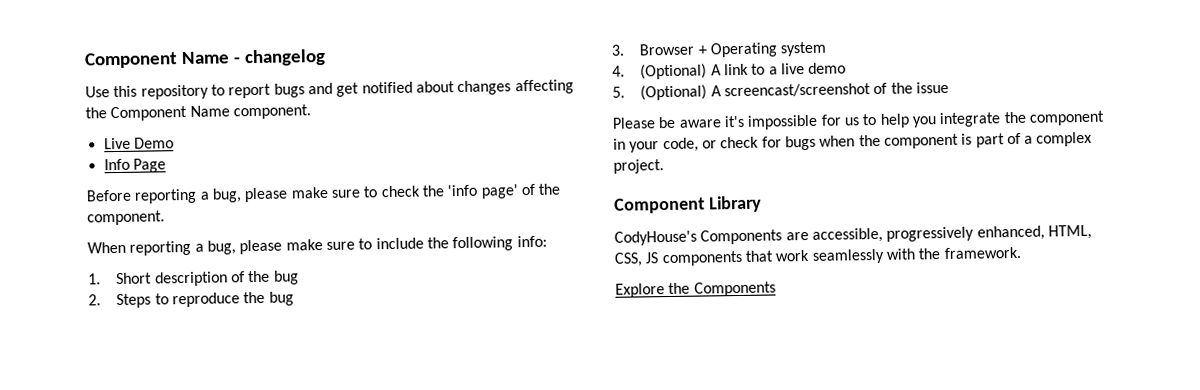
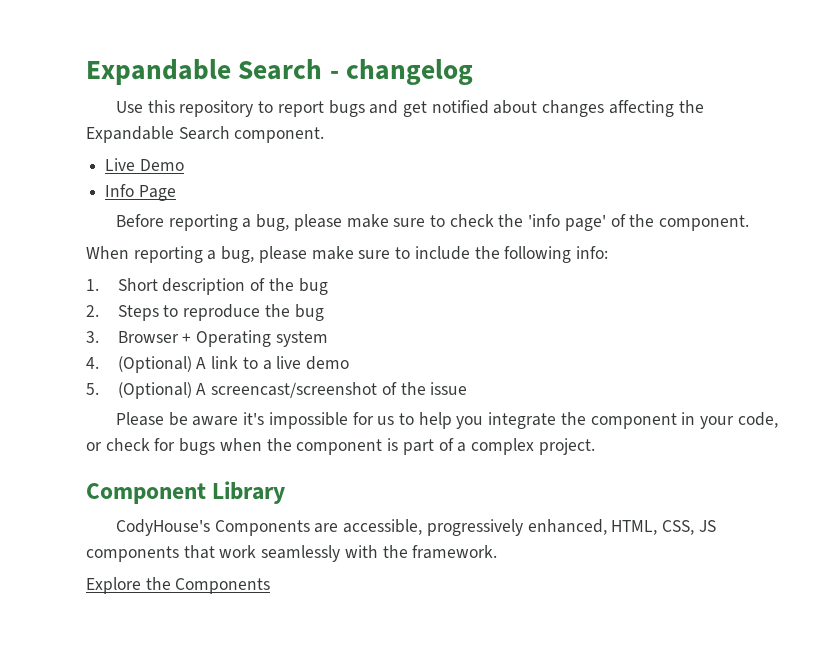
[84,51,230,69] Component Name -> [86,59,323,85] Expandable Search
[110,105,230,122] Component Name -> [86,126,230,143] Expandable Search

